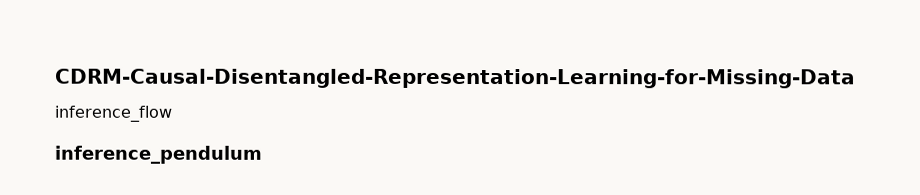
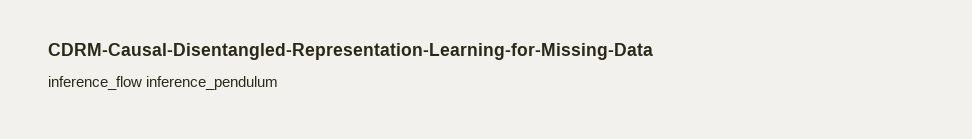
(172, 113) // -> (142, 83) none

